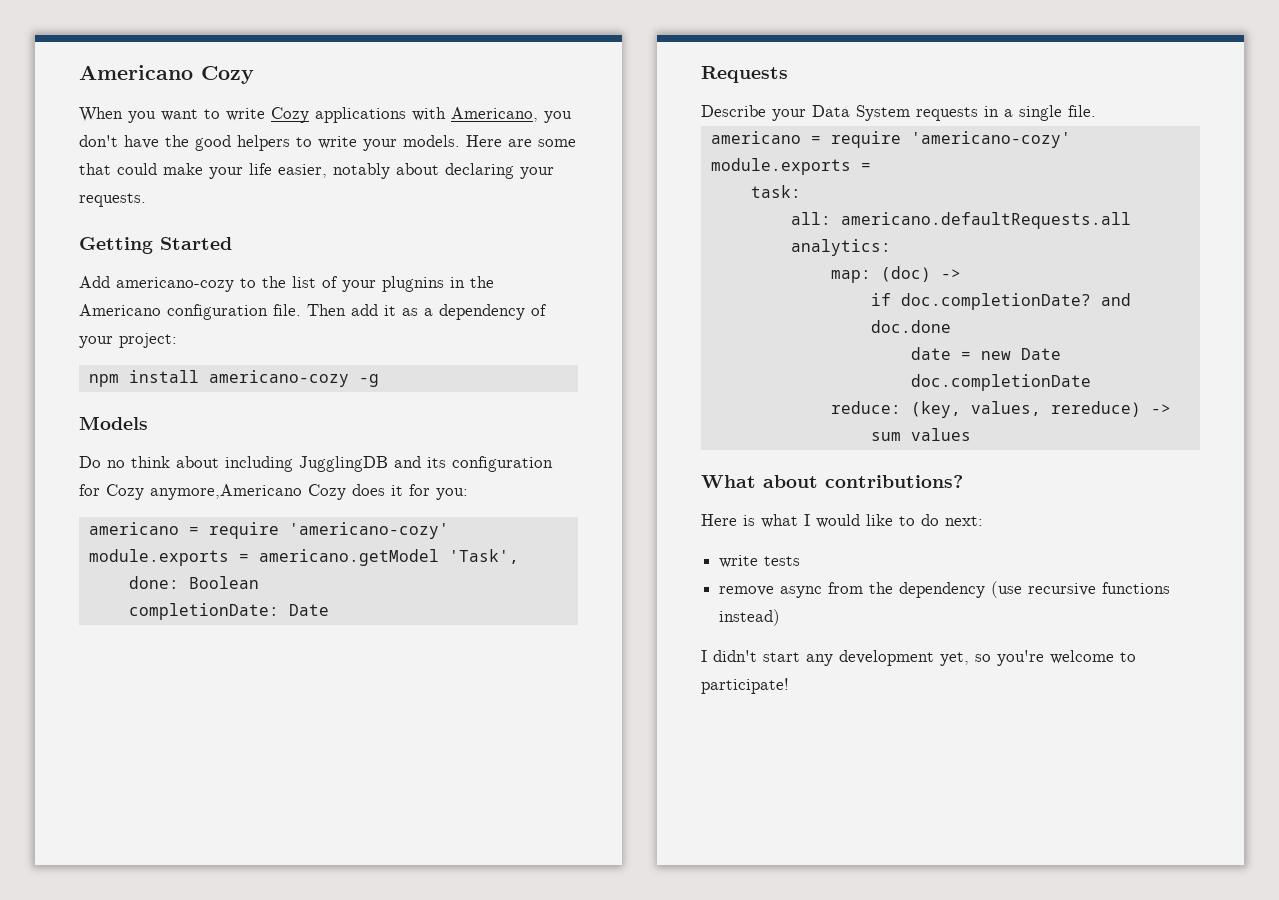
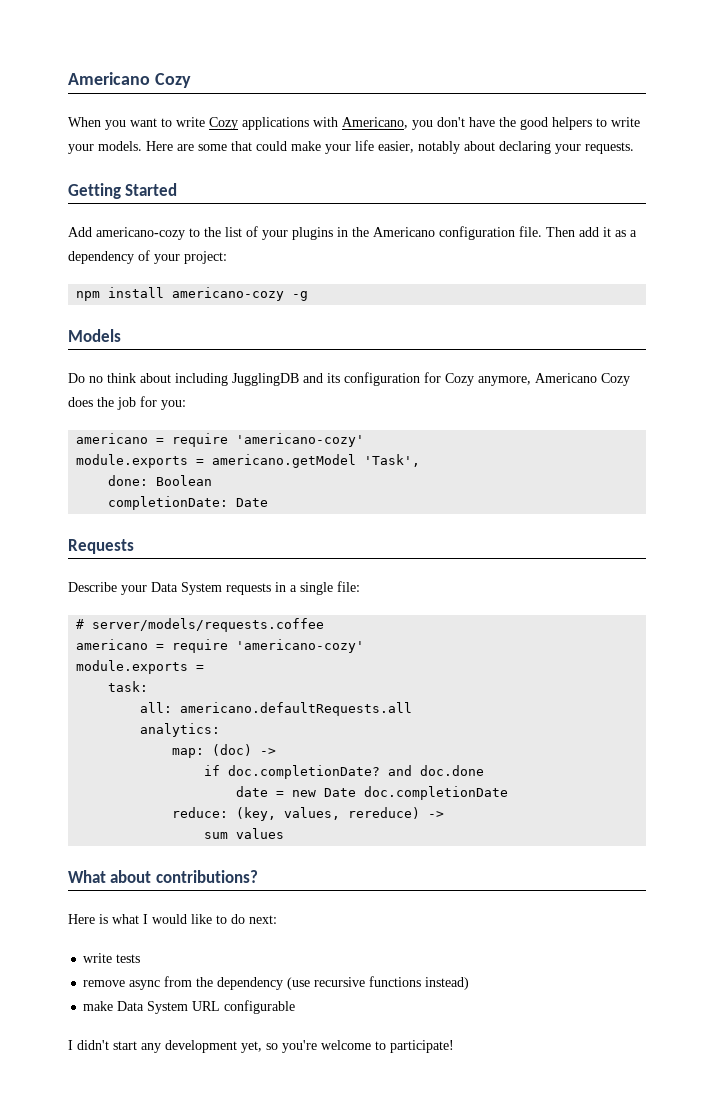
[382,276,444,292] plugnins -> [292,227,333,240] plugins
[150,484,403,500] anymore,Americano Cozy does it -> [478,373,630,386] [68,397,136,410] anymore, Americano Cozy does the job
[1068,105,1096,117] file. -> [337,581,360,592] [76,618,325,632] file: // # server/models/requests.coffee
(781, 617) none -> [83,1000,296,1014] // make Data System URL configurable

